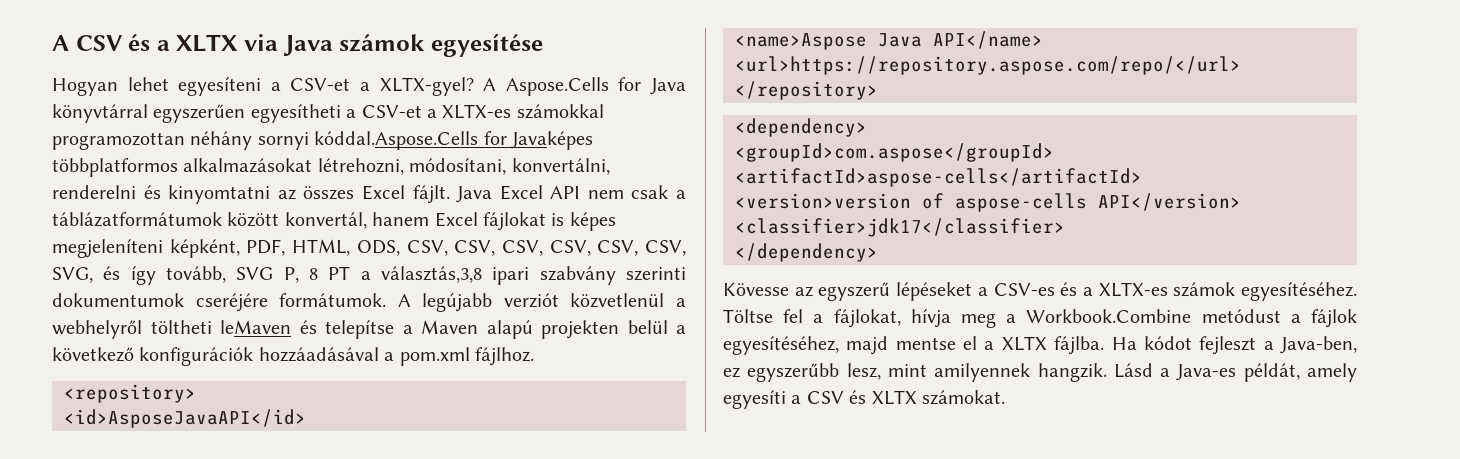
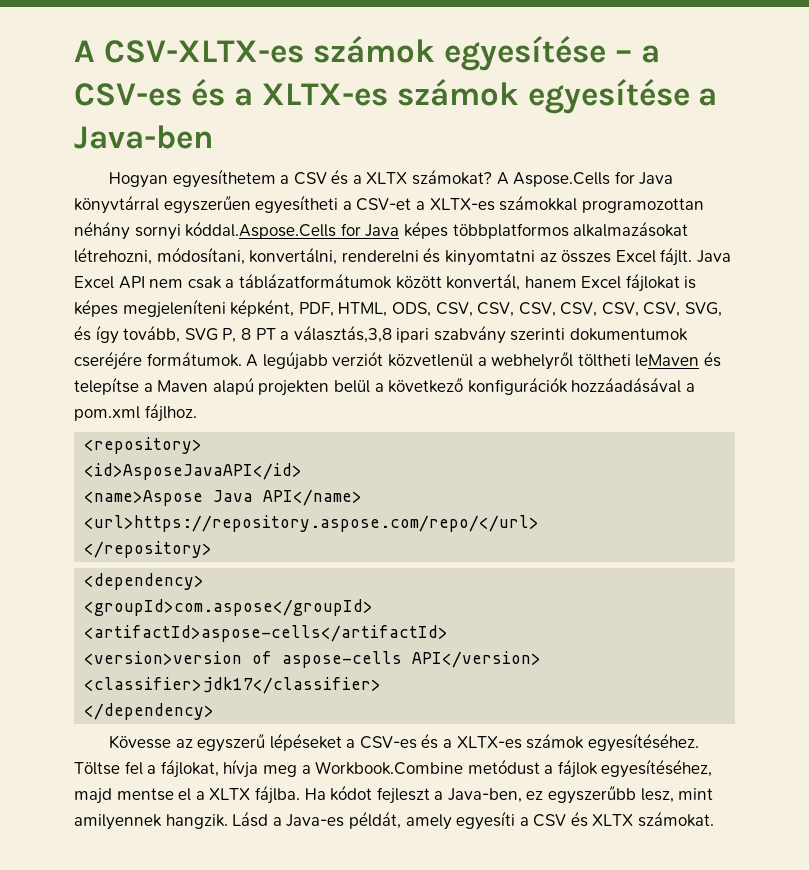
[52,33,543,57] [52,77,474,96] A CSV és a XLTX via Java számok egyesítése // Hogyan lehet egyesíteni a CSV-et a XLTX-gyel? -> [74,35,660,71] [74,78,718,114] [74,125,214,149] [108,169,493,188] A CSV-XLTX-es számok egyesítése – a CSV-es és a XLTX-es számok egyesítése a Java-ben // Hogyan egyesíthetem a CSV és a XLTX számokat?
[510,131,593,150] Javaképes -> [365,221,448,239] Java képes

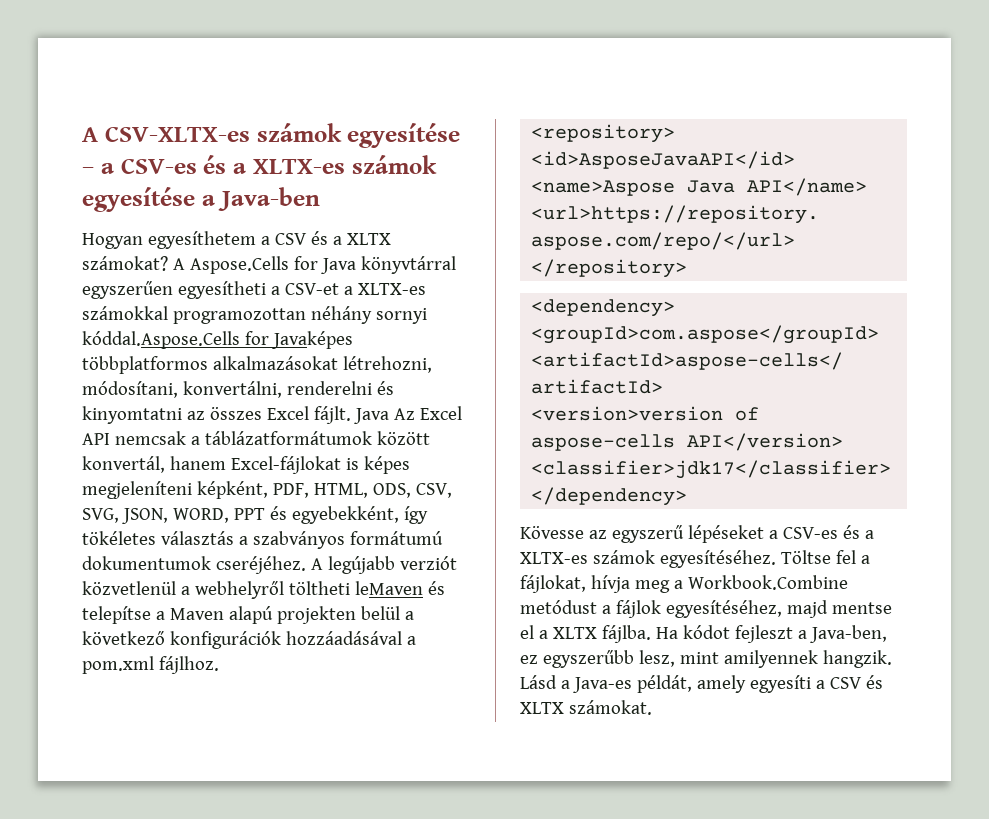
[365,221,448,239] Java képes -> [271,331,353,349] Javaképes
(731, 256) none -> [393,408,415,420] Az
[149,276,222,289] nem csak -> [114,431,186,445] nemcsak
[581,273,680,292] Excel fájlokat -> [230,456,341,474] Excel-fájlokat
[477,302,723,317] [74,325,689,344] [74,351,242,370] CSV, CSV, CSV, CSV, CSV, SVG, és így tovább, SVG P, 8 PT a választás,3,8 ipari szabvány szerinti dokumentumok cseréjére formátumok. -> [82,506,428,524] [82,531,443,549] [82,556,306,574] SVG, JSON, WORD, PPT és egyebekként, így tökéletes választás a szabványos formátumú dokumentumok cseréjéhez.

